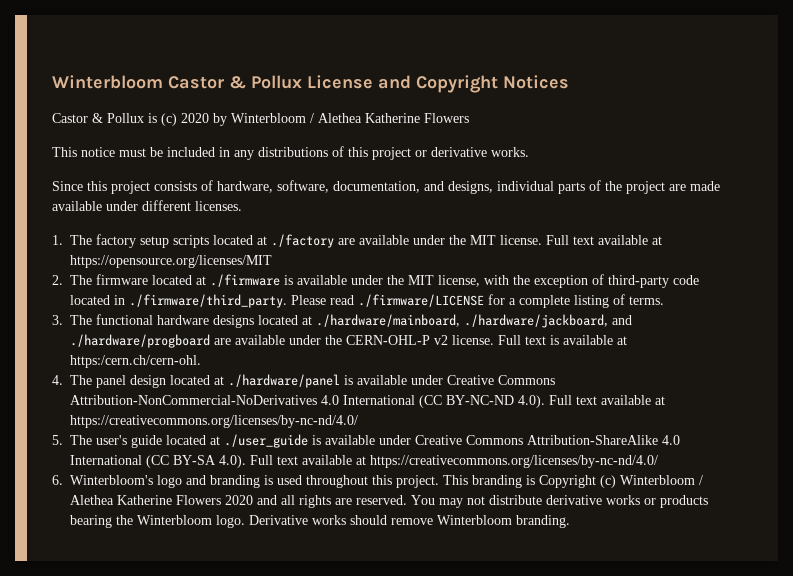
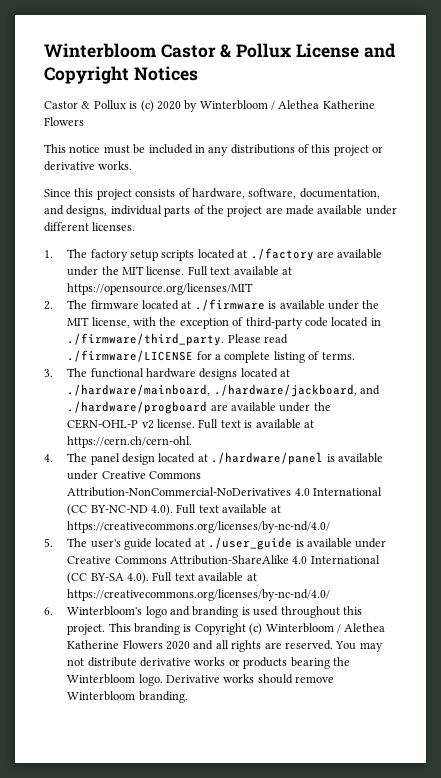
[70,355,201,368] https:/cern.ch/cern-ohl. -> [67,436,193,448] https://cern.ch/cern-ohl.

